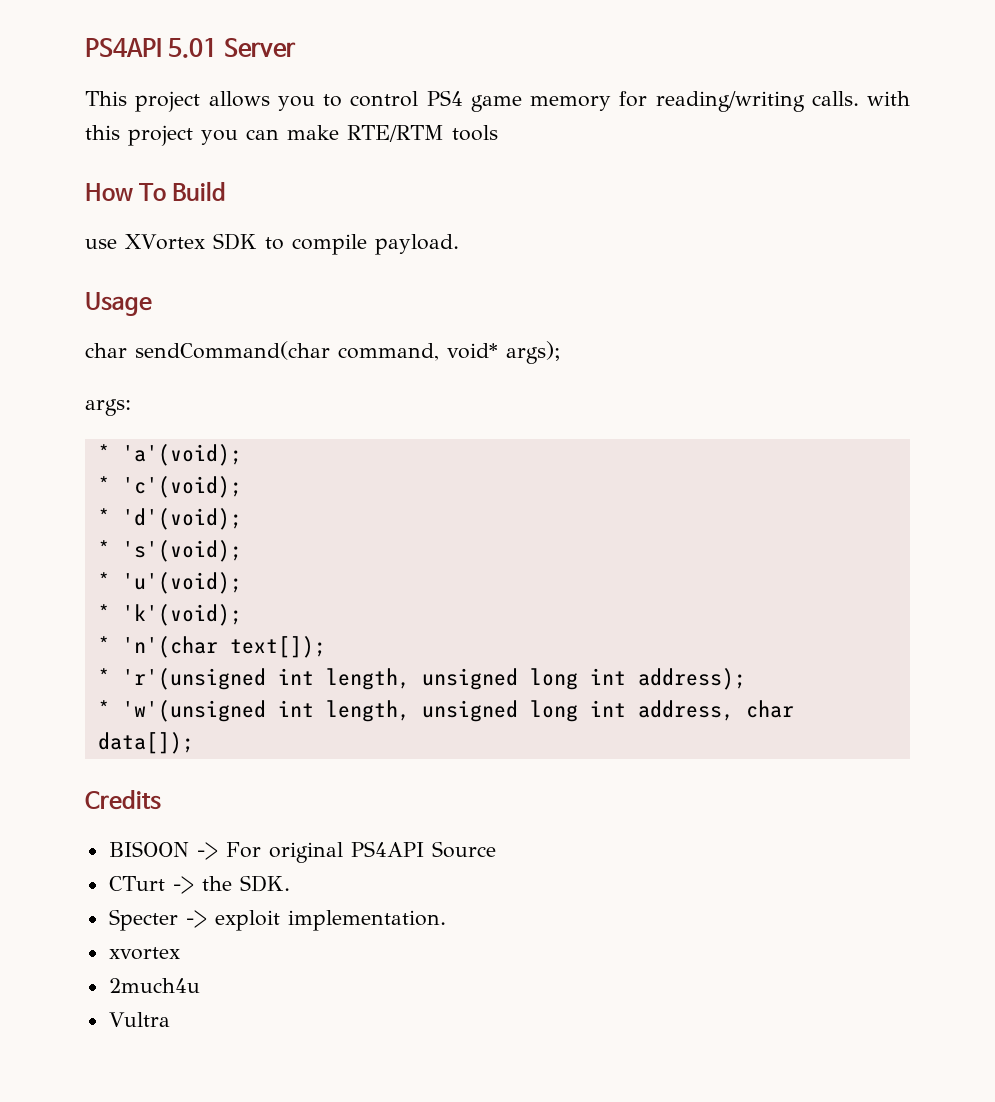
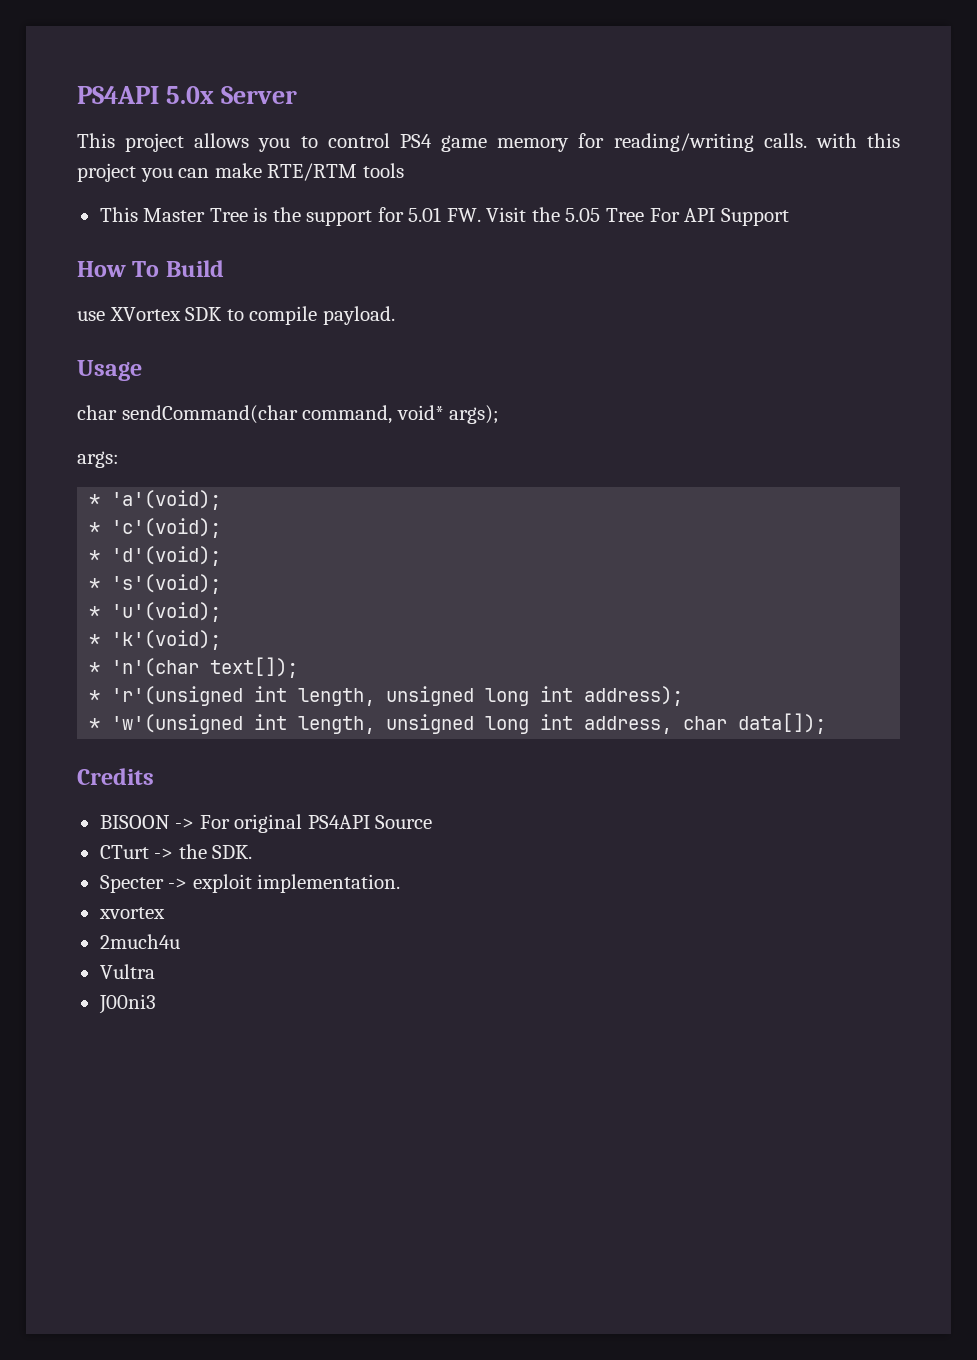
[85,38,218,58] PS4API 5.01 -> [77,86,215,104] PS4API 5.0x
(498, 133) none -> [99,207,789,226] // This Master Tree is the support for 5.01 FW. Visit the 5.05 Tree For API Support
(170, 1019) none -> [98,994,156,1014] // J00ni3

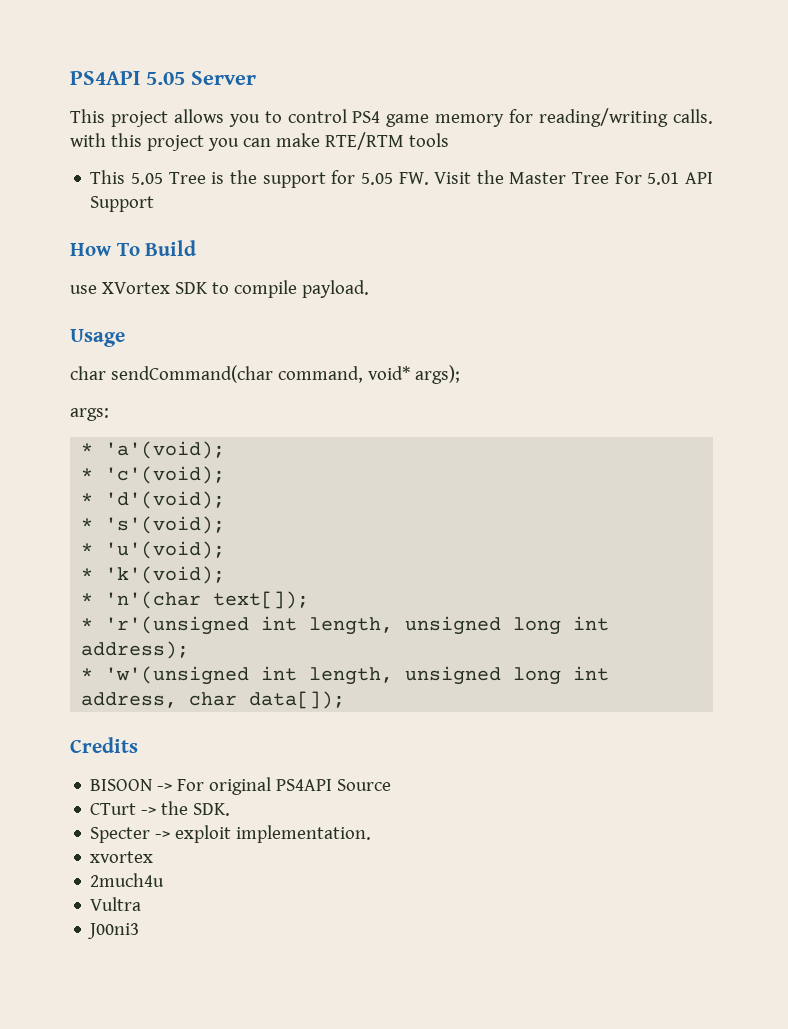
[77,86,215,104] PS4API 5.0x -> [70,71,185,85] PS4API 5.05
[143,208,206,222] Master -> [130,173,163,185] 5.05
[408,207,442,222] 5.01 -> [360,173,393,185] 5.05
[565,208,601,222] 5.05 -> [509,172,567,184] Master
(680, 215) none -> [647,172,680,185] 5.01

